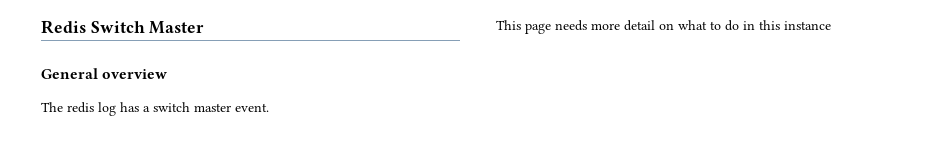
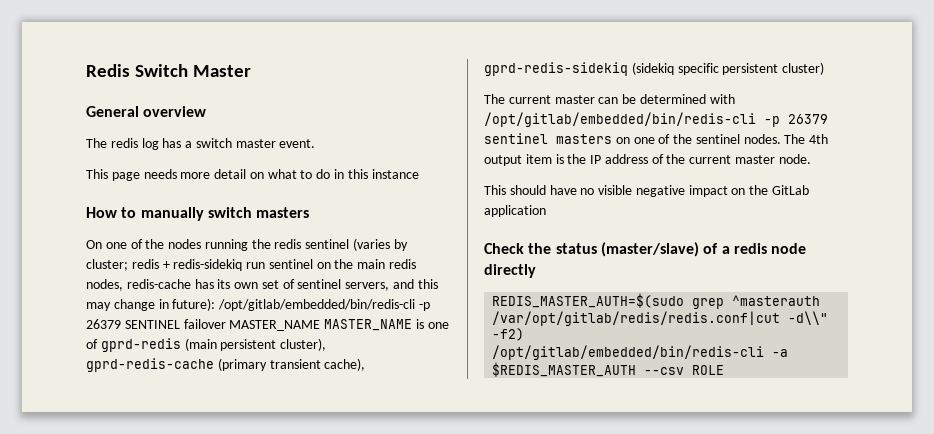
(831, 25) none -> [86,207,310,221] [86,238,408,251] [86,259,417,271] [86,279,438,291] [86,298,430,311] [86,319,449,331] [86,338,327,352] [86,358,366,372] [484,62,825,76] [484,94,735,104] [484,112,828,127] [484,133,829,144] [484,154,811,166] [484,185,810,197] [484,205,546,217] [484,242,807,257] [484,264,536,278] [492,293,821,309] [492,311,829,326] [492,328,525,341] [492,345,789,360] [492,362,725,377] // How to manually switch masters // On one of the nodes running the redis sentinel (varies by cluster; redis + redis-sidekiq run sentinel on the main redis nodes, redis-cache has its own set of sentinel servers, and this may change in future): /opt/gitlab/embedded/bin/redis-cli -p 26379 SENTINEL failover MASTER_NAME MASTER_NAME is one of gprd-redis (main persistent cluster), gprd-redis-cache (primary transient cache), gprd-redis-sidekiq (sidekiq specific persistent cluster) // The current master can be determined with /opt/gitlab/embedded/bin/redis-cli -p 26379 sentinel masters on one of the sentinel nodes. The 4th output item is the IP address of the current master node. // This should have no visible negative impact on the GitLab application // Check the status (master/slave) of a redis node directly // REDIS_MASTER_AUTH=$(sudo grep ^masterauth /var/opt/gitlab/redis/redis.conf|cut -d\\" -f2) // /opt/gitlab/embedded/bin/redis-cli -a $REDIS_MASTER_AUTH --csv ROLE

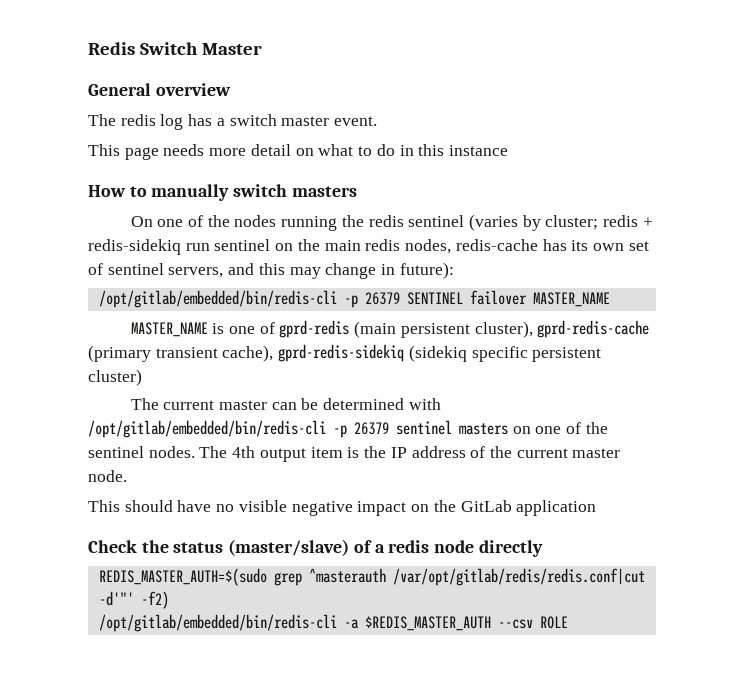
(216, 304) none -> (454, 270) //
(321, 325) none -> (610, 299) //
[788,311,829,325] -d\\" -> [98,591,134,606] -d'"'

